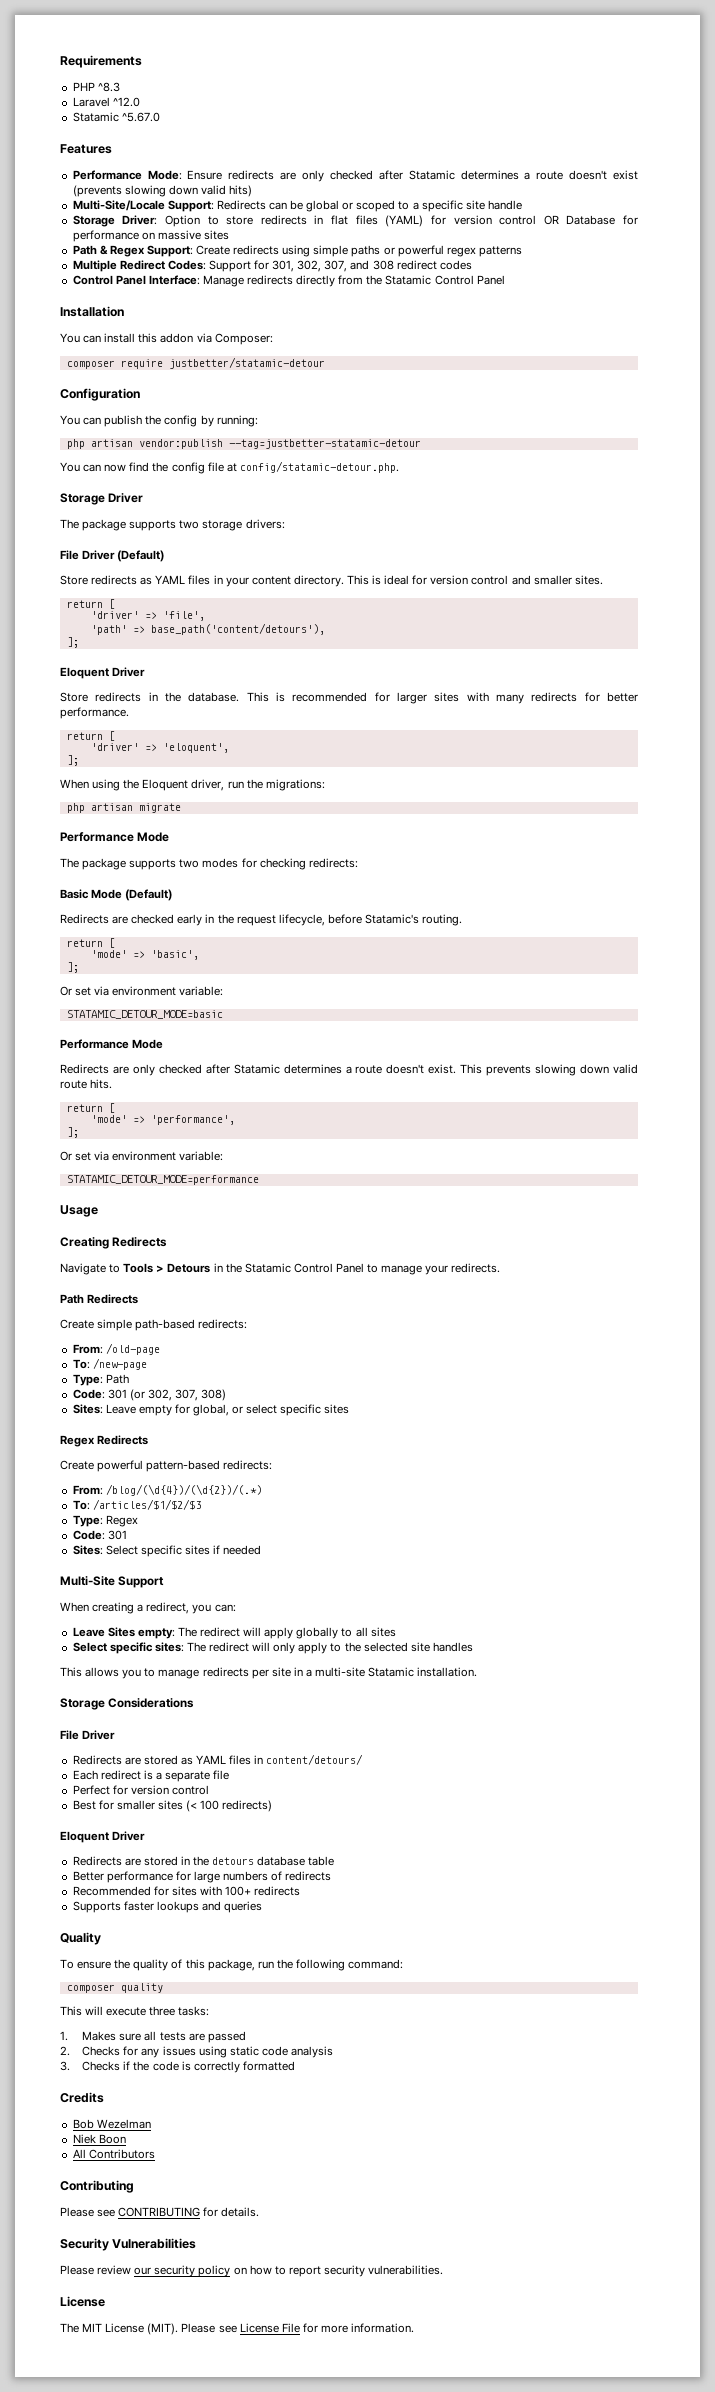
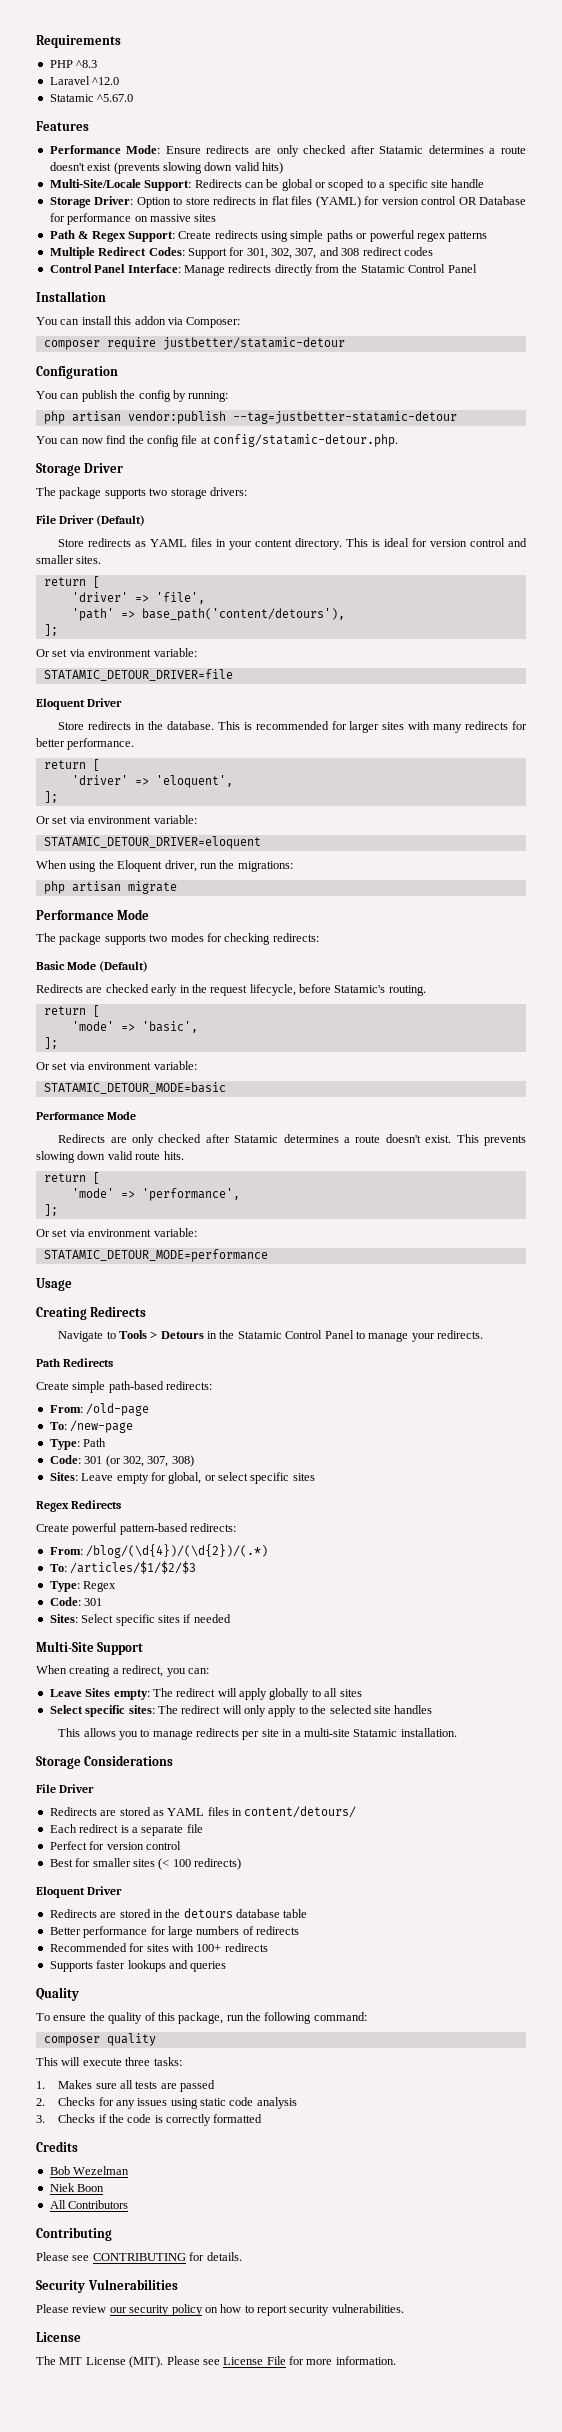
(79, 642) none -> [36,648,197,657] [43,669,233,681] // Or set via environment variable: // STATAMIC_DETOUR_DRIVER=file
(79, 760) none -> [36,815,197,824] [43,836,261,849] // Or set via environment variable: // STATAMIC_DETOUR_DRIVER=eloquent

